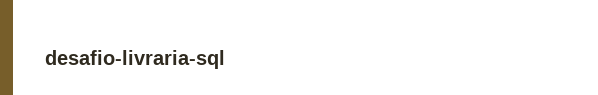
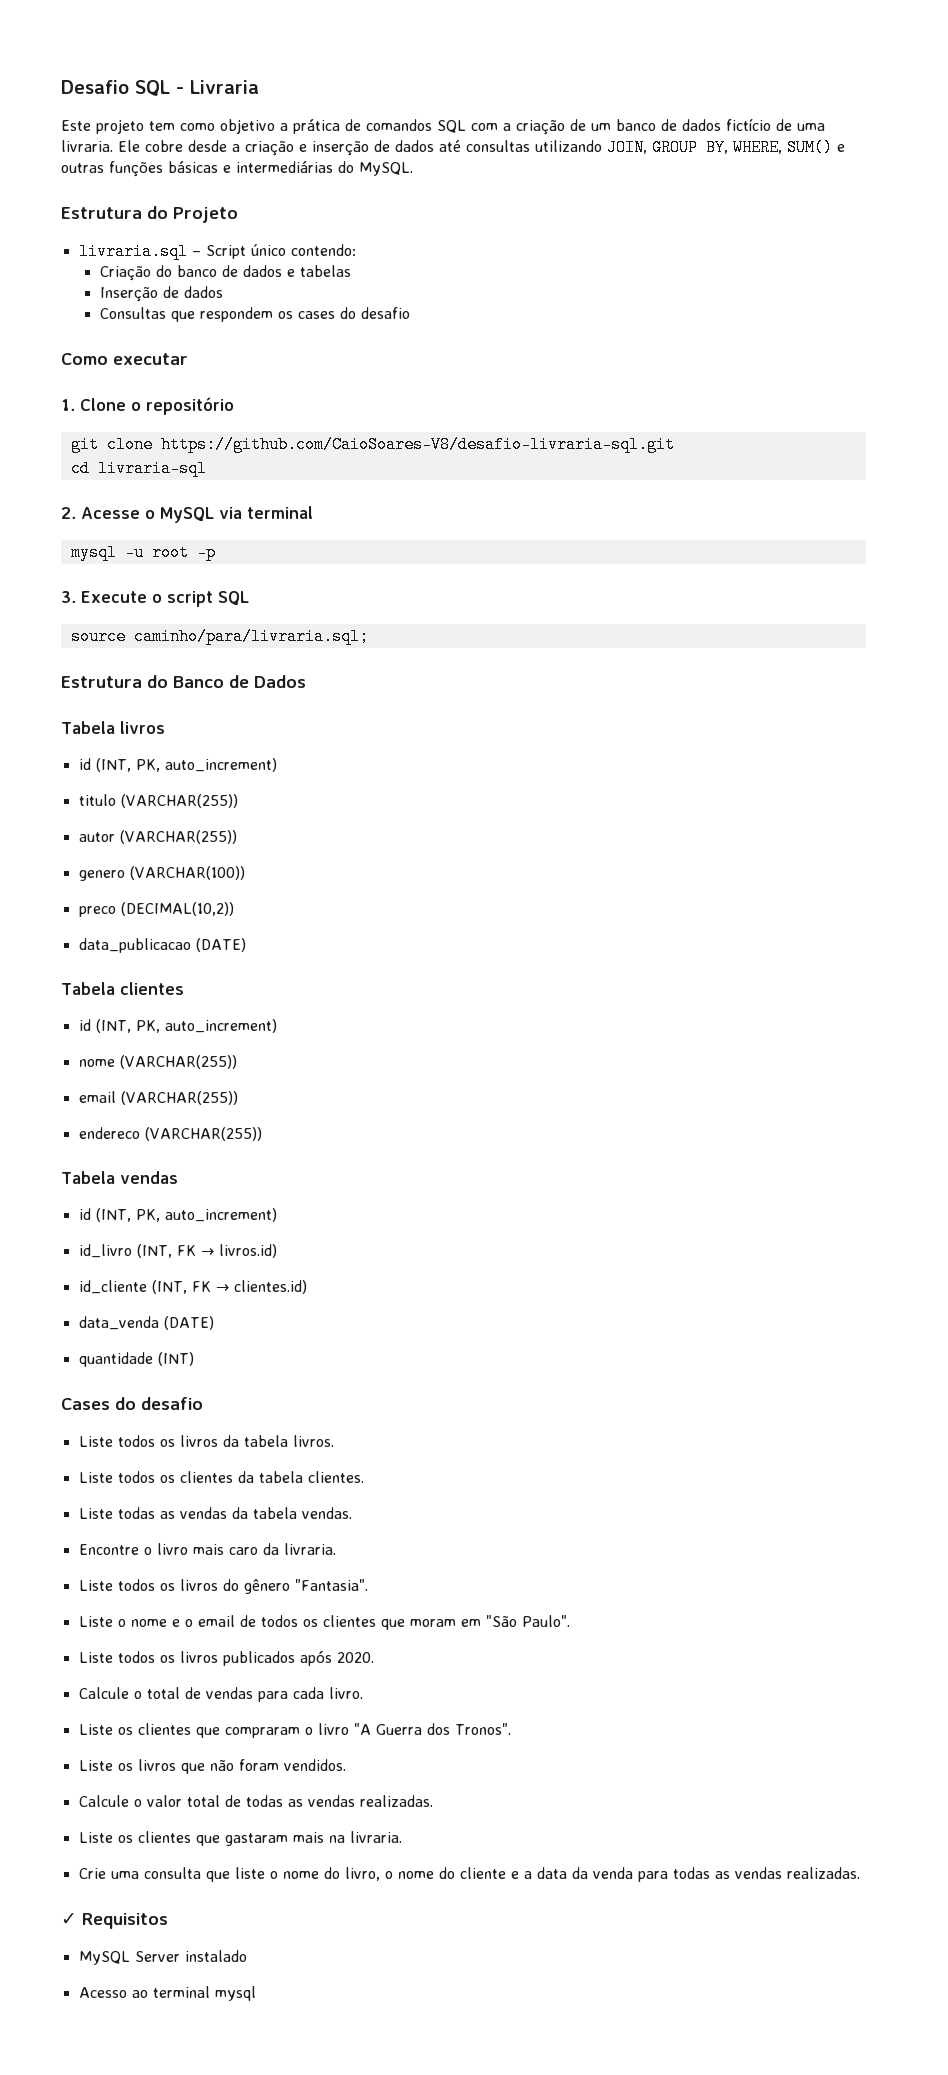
[45,50,225,69] desafio-livraria-sql -> [61,80,259,96] [61,118,825,135] [61,139,845,156] [61,161,413,177] [61,206,238,223] [78,243,356,260] [99,265,351,281] [99,286,223,302] [99,307,410,322] [61,353,188,365] [61,397,234,415] [70,436,675,453] [70,460,207,477] [61,506,313,523] [70,544,216,561] [61,591,249,607] [70,628,369,645] [61,675,306,688] [61,721,165,734] [78,758,277,772] [78,794,238,808] [78,830,237,844] [78,866,245,881] [78,902,234,917] [78,938,246,953] [61,982,184,995] [78,1019,277,1033] [78,1055,237,1069] [78,1091,238,1105] [78,1127,262,1141] [61,1171,178,1184] [78,1208,277,1222] [78,1244,277,1258] [78,1280,307,1294] [78,1316,214,1330] [78,1352,194,1367] [61,1397,203,1410] [78,1435,334,1447] [78,1471,364,1483] [78,1507,352,1519] [78,1543,336,1555] [78,1579,368,1594] [78,1615,570,1630] [78,1650,374,1666] [78,1687,363,1702] [78,1723,511,1738] [78,1759,346,1774] [78,1795,433,1807] [78,1831,402,1846] [78,1867,860,1882] [61,1913,168,1929] [78,1950,247,1965] [78,1986,256,2001] Desafio SQL - Livraria // Este projeto tem como objetivo a prática de comandos SQL com a criação de um banco de dados fictício de uma livraria. Ele cobre desde a criação e inserção de dados até consultas utilizando JOIN, GROUP BY, WHERE, SUM() e outras funções básicas e intermediárias do MySQL. // Estrutura do Projeto // livraria.sql – Script único contendo: // Criação do banco de dados e tabelas // Inserção de dados // Consultas que respondem os cases do desafio // Como executar // 1. Clone o repositório // git clone https://github.com/CaioSoares-V8/desafio-livraria-sql.git // cd livraria-sql // 2. Acesse o MySQL via terminal // mysql -u root -p // 3. Execute o script SQL // source caminho/para/livraria.sql; // Estrutura do Banco de Dados // Tabela livros // id (INT, PK, auto_increment) // titulo (VARCHAR(255)) // autor (VARCHAR(255)) // genero (VARCHAR(100)) // preco (DECIMAL(10,2)) // data_publicacao (DATE) // Tabela clientes // id (INT, PK, auto_increment) // nome (VARCHAR(255)) // email (VARCHAR(255)) // endereco (VARCHAR(255)) // Tabela vendas // id (INT, PK, auto_increment) // id_livro (INT, FK → livros.id) // id_cliente (INT, FK → clientes.id) // data_venda (DATE) // quantidade (INT) // Cases do desafio // Liste todos os livros da tabela livros. // Liste todos os clientes da tabela clientes. // Liste todas as vendas da tabela vendas. // Encontre o livro mais caro da livraria. // Liste todos os livros do gênero "Fantasia". // Liste o nome e o email de todos os clientes que moram em "São Paulo". // Liste todos os livros publicados após 2020. // Calcule o total de vendas para cada livro. // Liste os clientes que compraram o livro "A Guerra dos Tronos". // Liste os livros que não foram vendidos. // Calcule o valor total de todas as vendas realizadas. // Liste os clientes que gastaram mais na livraria. // Crie uma consulta que liste o nome do livro, o nome do cliente e a data da venda para todas as vendas realizadas. // ✓ Requisitos // MySQL Server instalado // Acesso ao terminal mysql

